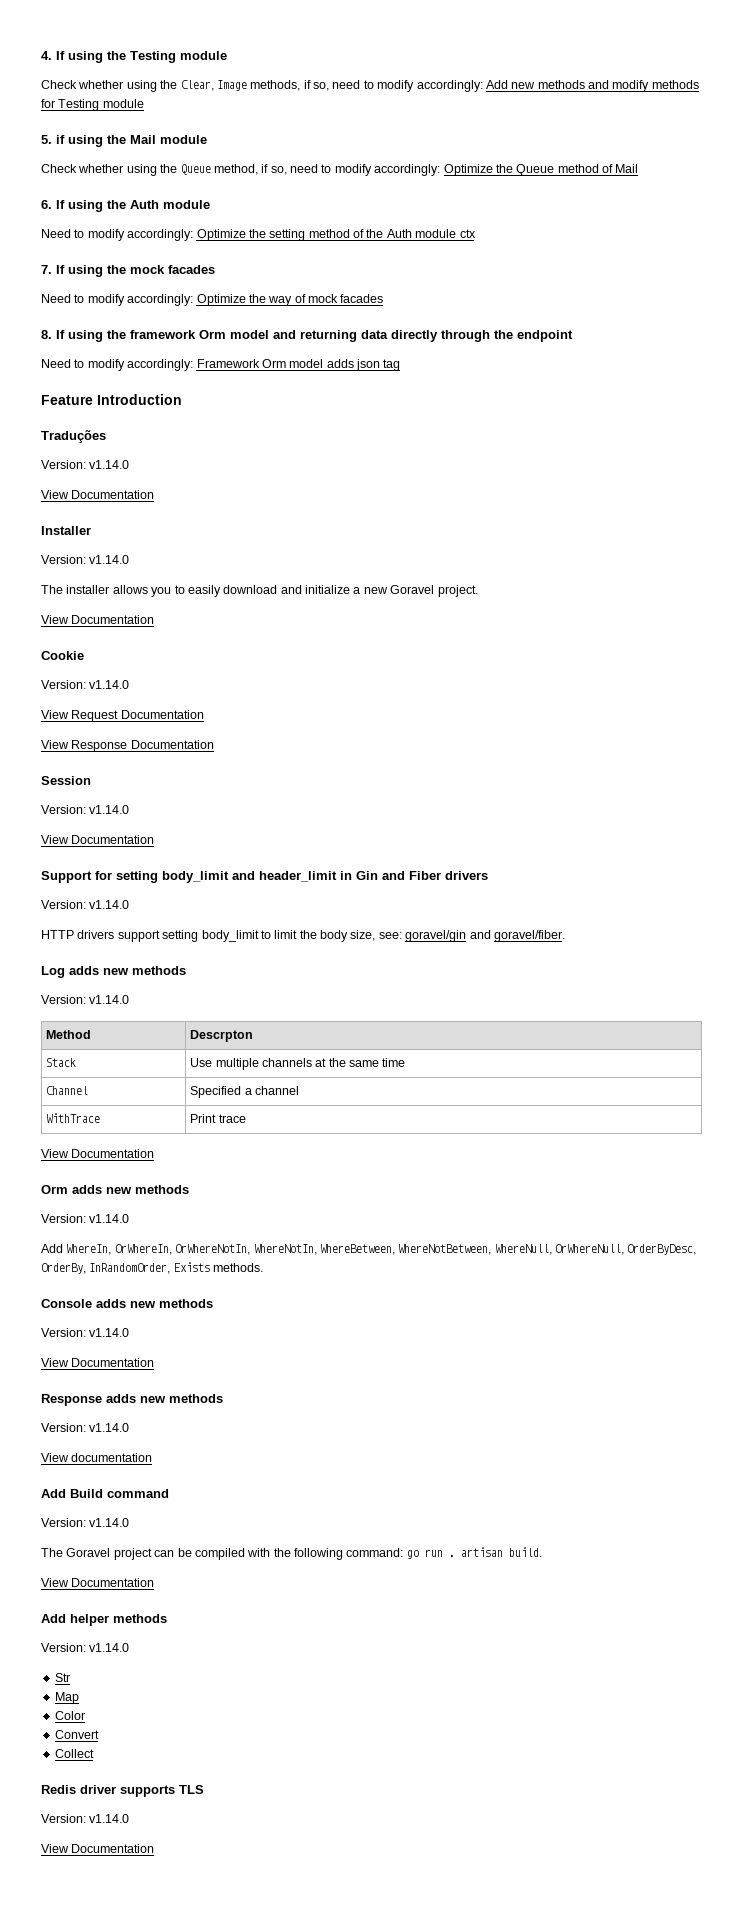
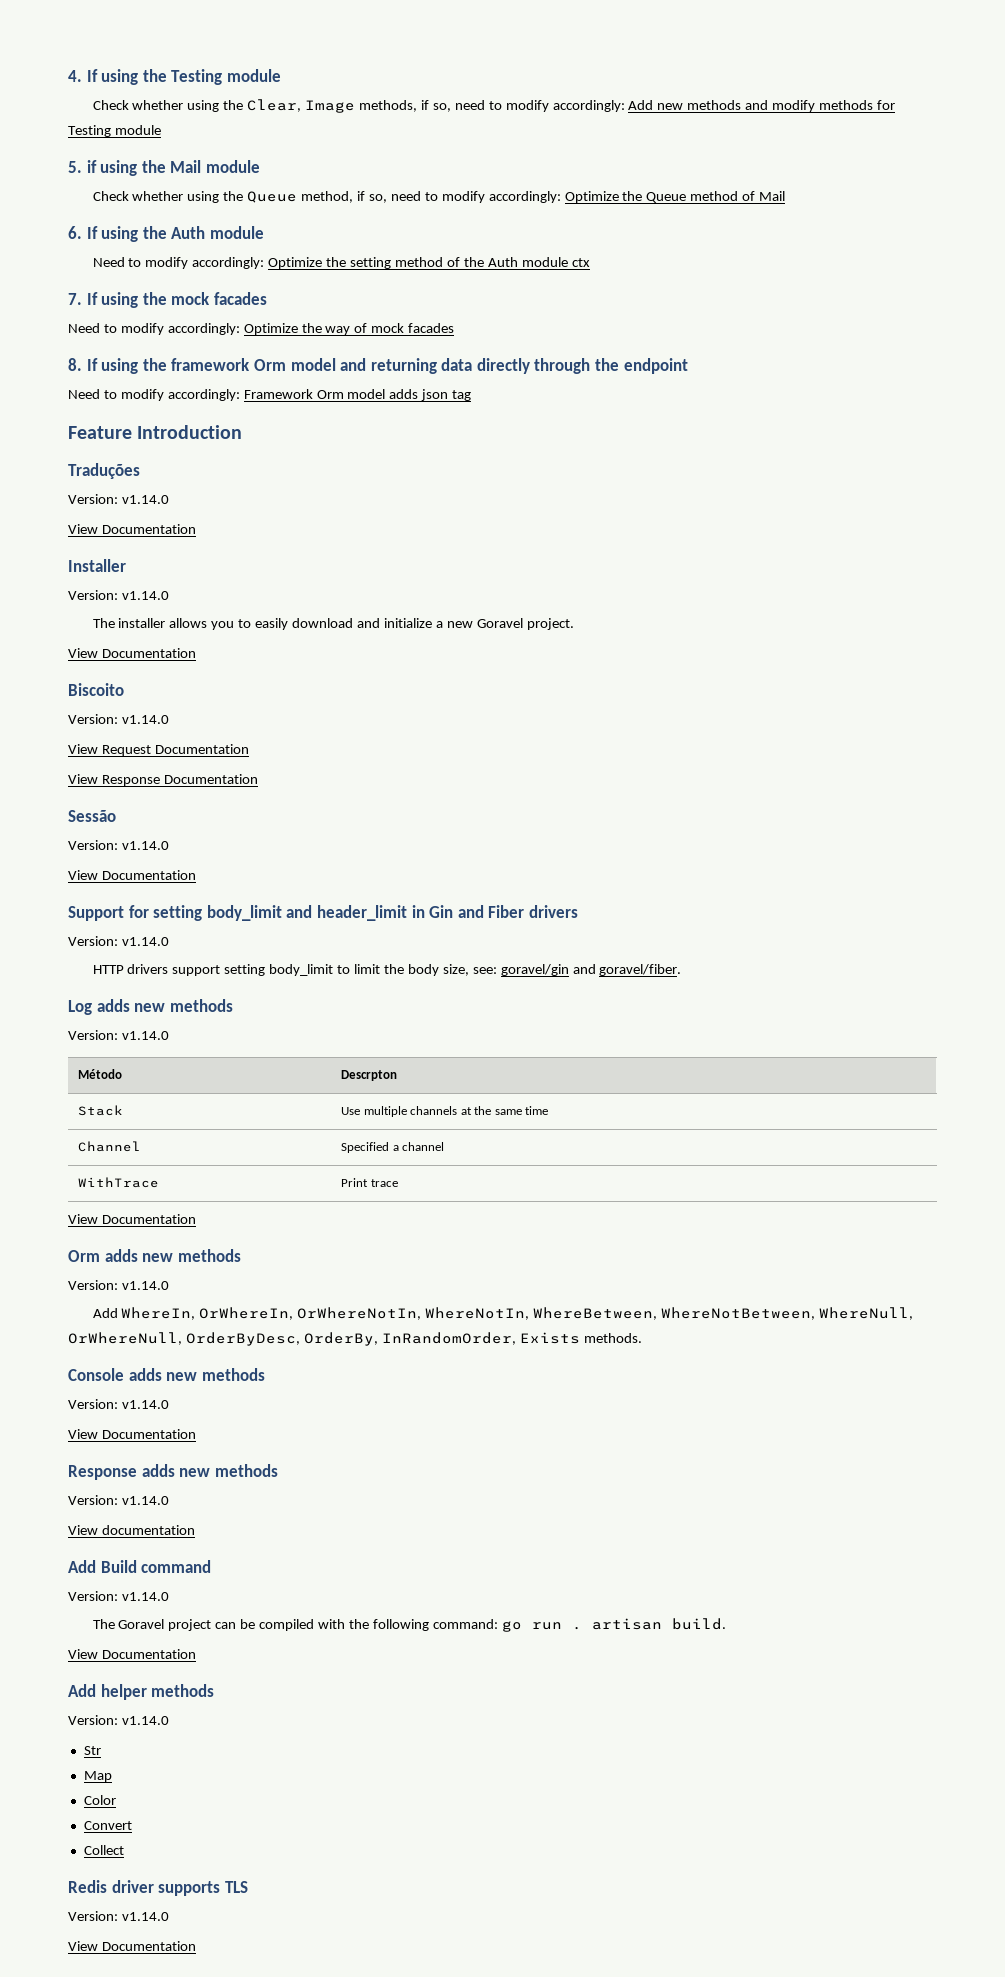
[41,651,84,660] Cookie -> [68,683,124,696] Biscoito
[41,776,91,785] Session -> [68,810,116,822] Sessão
[46,1030,92,1039] Method -> [78,1069,123,1079] Método

